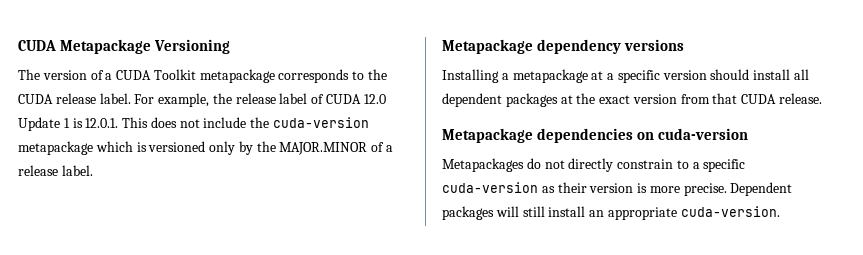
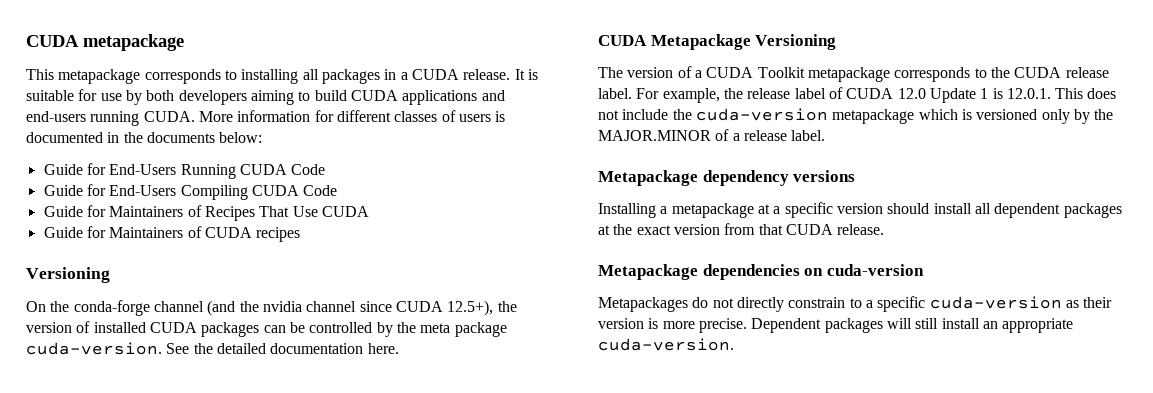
[18,40,56,51] CUDA -> [26,34,184,51] [26,69,538,84] [26,89,505,105] [26,110,506,126] [26,132,263,143] [43,163,326,179] [43,184,338,200] [43,205,369,221] [43,226,301,242] [26,267,110,283] [26,300,517,316] [26,321,507,337] [26,342,399,355] [598,35,647,46] CUDA metapackage // This metapackage corresponds to installing all packages in a CUDA release. It is suitable for use by both developers aiming to build CUDA applications and end-users running CUDA. More information for different classes of users is documented in the documents below: // Guide for End-Users Running CUDA Code // Guide for End-Users Compiling CUDA Code // Guide for Maintainers of Recipes That Use CUDA // Guide for Maintainers of CUDA recipes // Versioning // On the conda-forge channel (and the nvidia channel since CUDA 12.5+), the version of installed CUDA packages can be controlled by the meta package cuda-version. See the detailed documentation here. // CUDA

